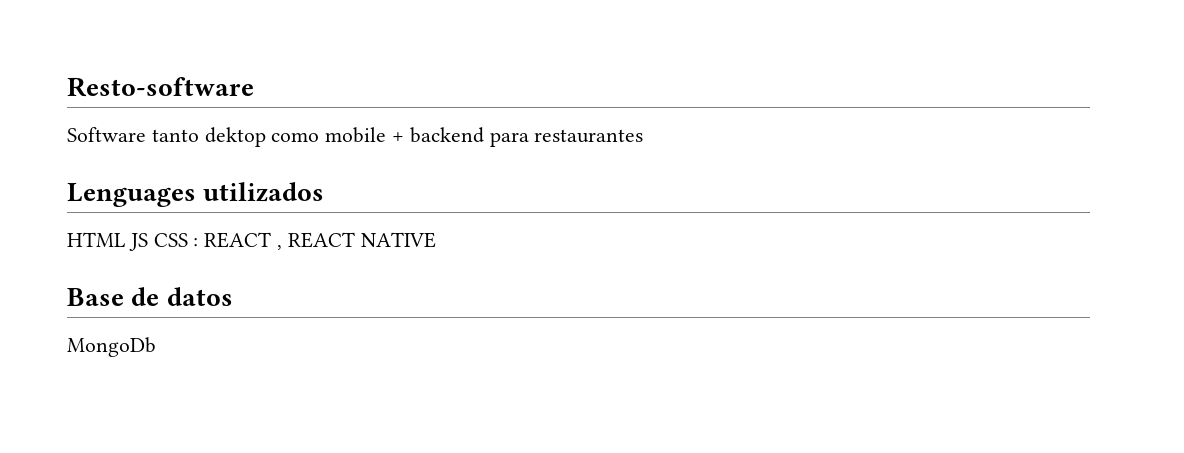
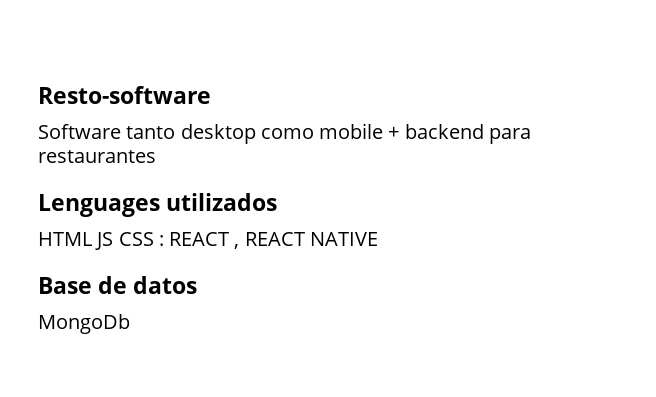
[204,127,266,147] dektop -> [180,124,256,144] desktop

